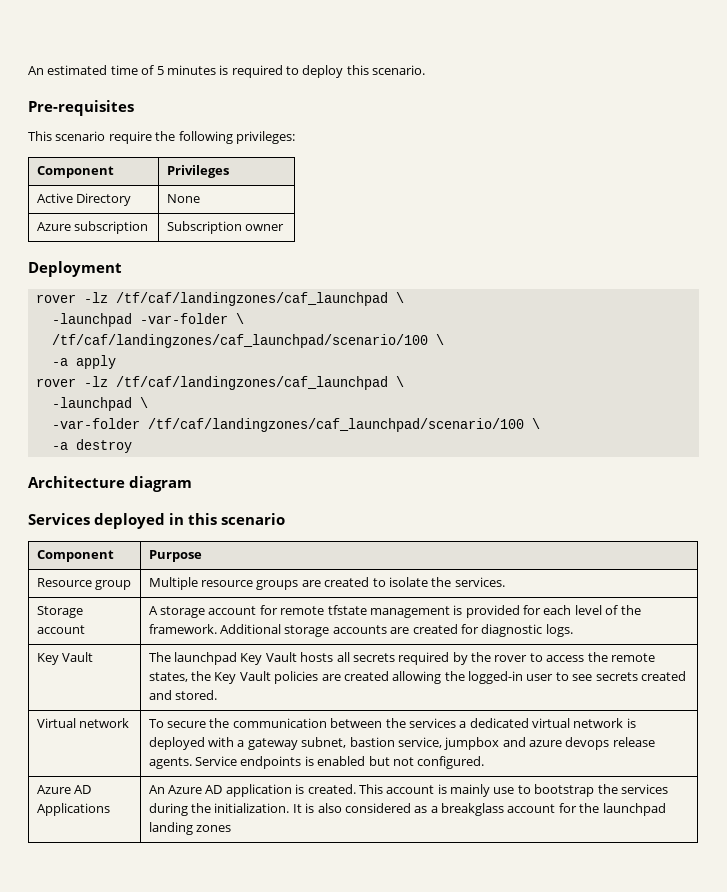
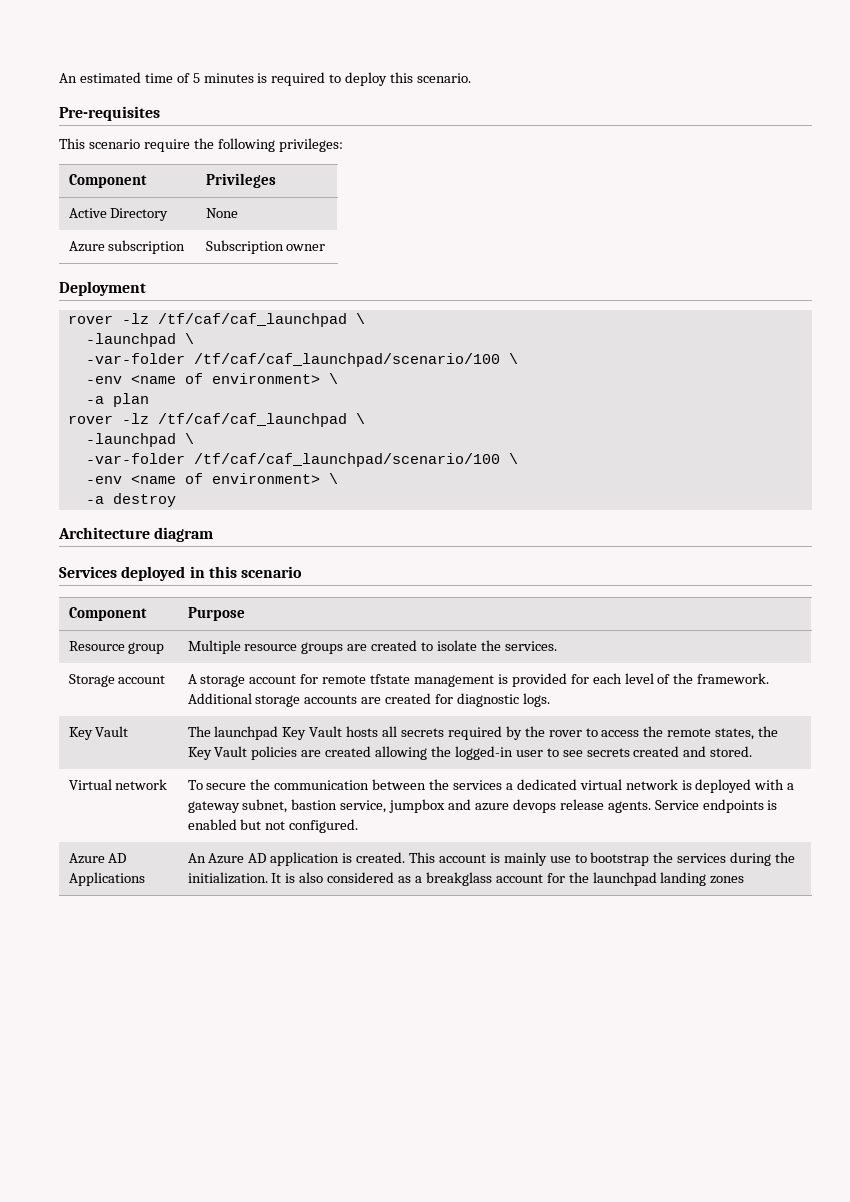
[115,292,404,306] [51,313,244,327] [51,334,444,348] [51,355,116,369] [35,376,404,390] [51,397,148,411] [51,418,524,432] /tf/caf/landingzones/caf_launchpad \ // -launchpad -var-folder \ // /tf/caf/landingzones/caf_launchpad/scenario/100 \ // -a apply // rover -lz /tf/caf/landingzones/caf_launchpad \ // -launchpad \ // -var-folder /tf/caf/landingzones/caf_launchpad/scenario/100 -> [157,313,365,327] [85,333,194,347] [85,353,518,367] [85,373,338,384] [85,393,149,407] [67,413,365,427] [85,433,194,447] [85,453,518,467] [85,473,320,484] /tf/caf/caf_launchpad \ // -launchpad \ // -var-folder /tf/caf/caf_launchpad/scenario/100 \ // -env <name of environment> \ // -a plan // rover -lz /tf/caf/caf_launchpad \ // -launchpad \ // -var-folder /tf/caf/caf_launchpad/scenario/100 \ // -env <name of environment>

